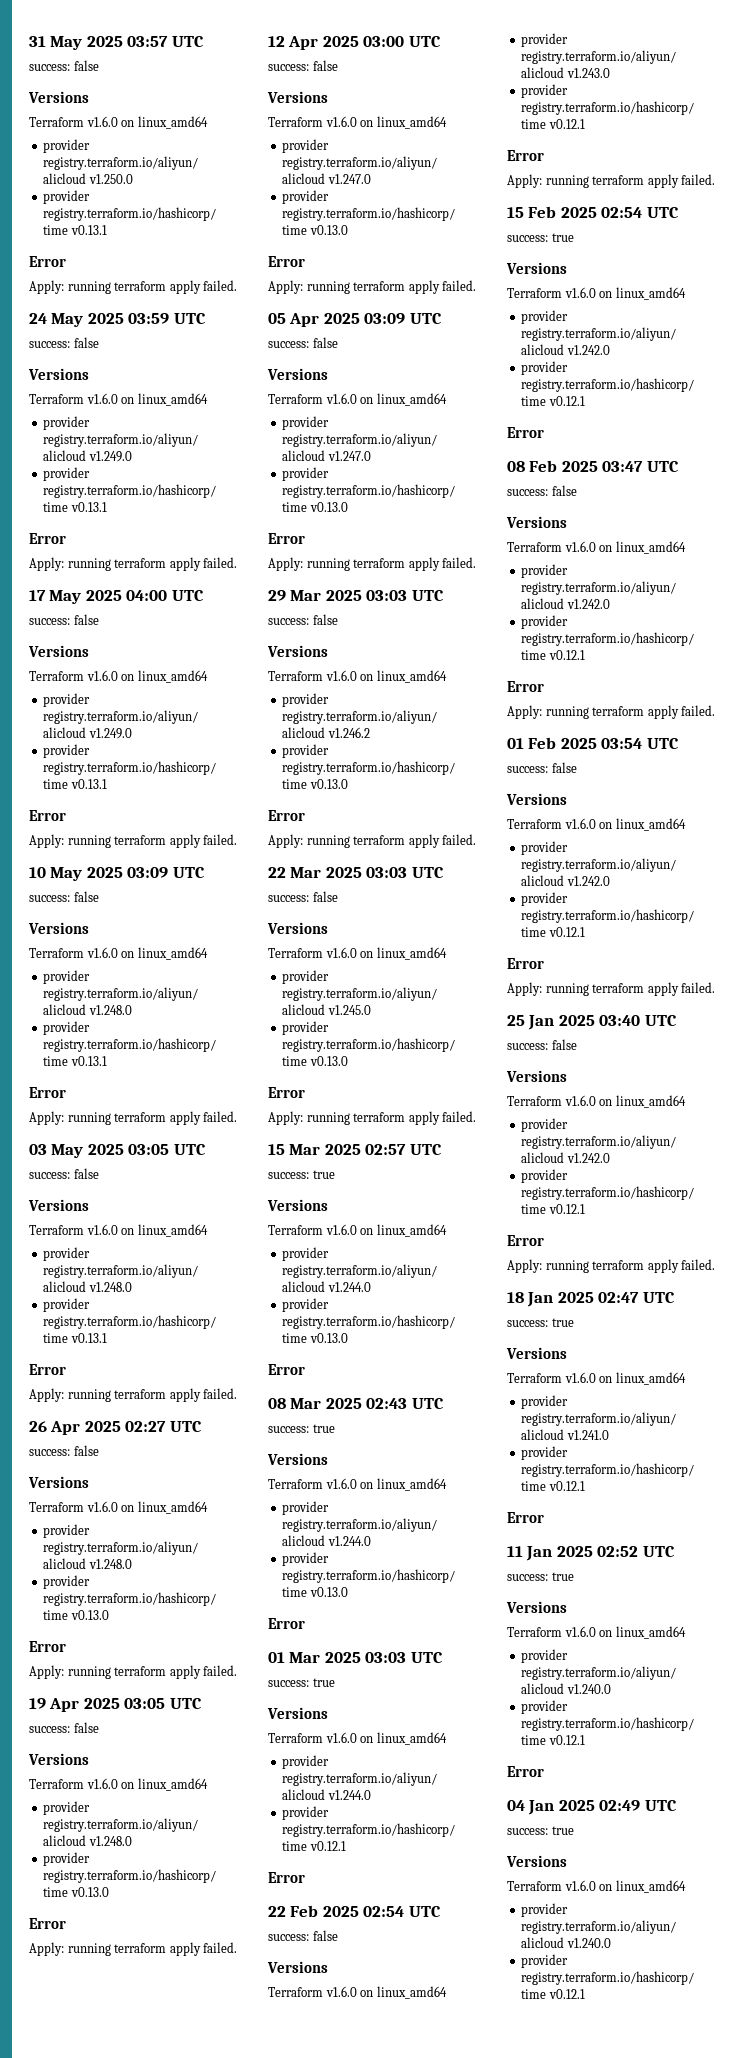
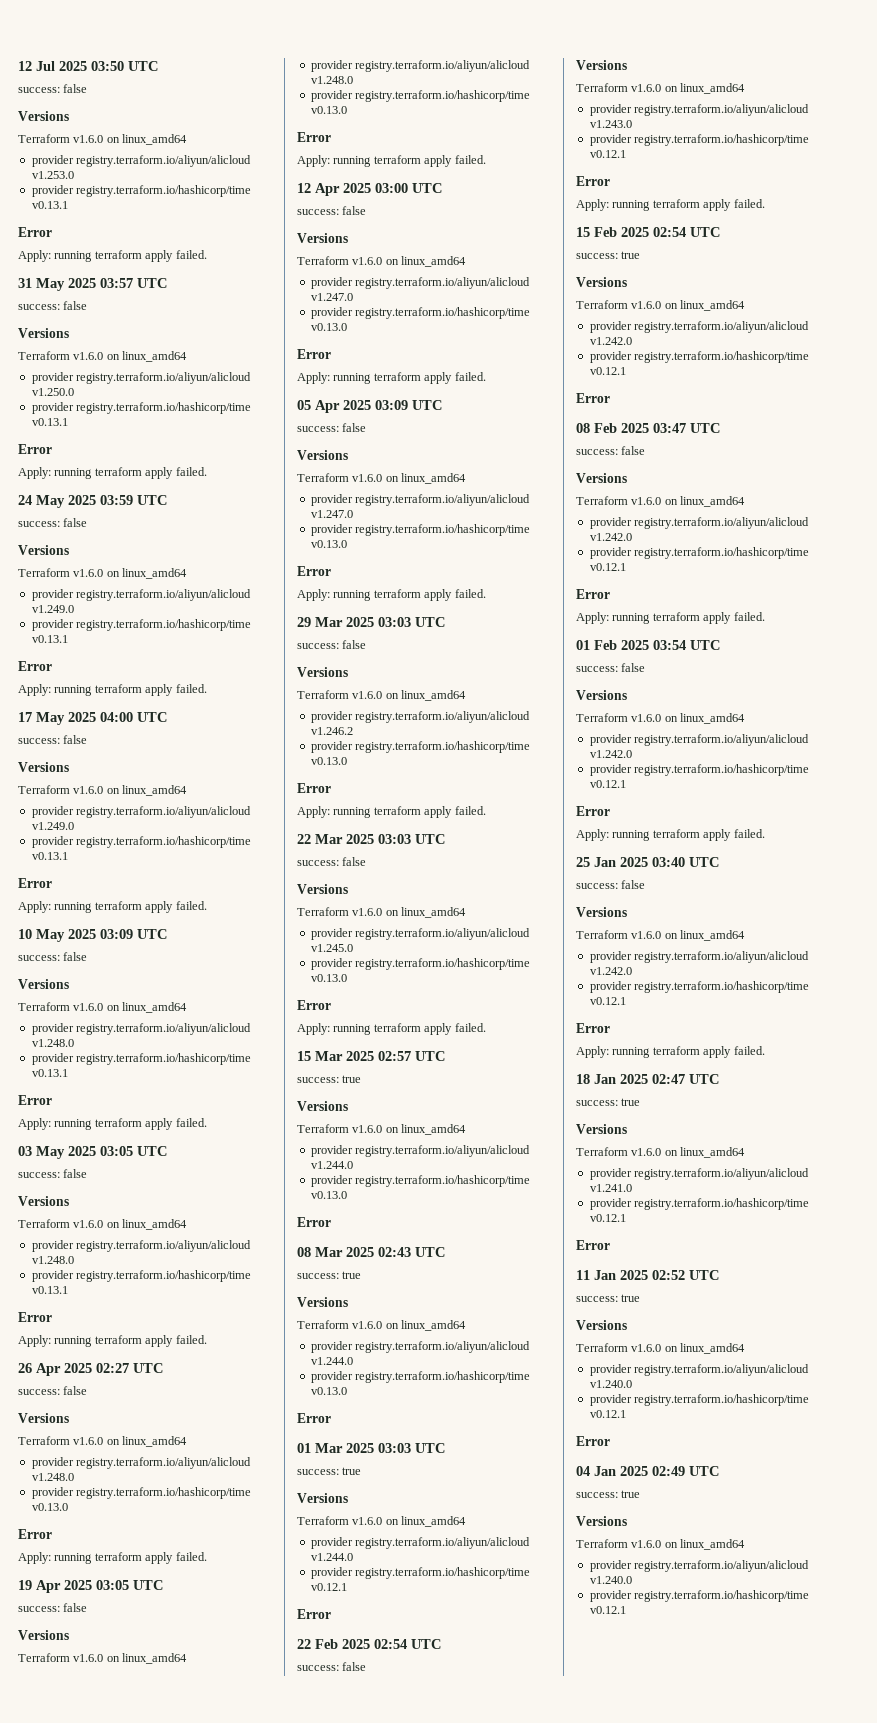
(29, 41) none -> [18,61,158,71] [18,84,88,93] [18,111,69,121] [18,134,188,145] [31,155,252,167] [31,171,74,179] [31,185,252,197] [31,201,68,209] [18,227,52,237] [18,250,207,262] 12 Jul 2025 03:50 UTC // success: false // Versions // Terraform v1.6.0 on linux_amd64 // provider registry.terraform.io/aliyun/alicloud v1.253.0 // provider registry.terraform.io/hashicorp/time v0.13.1 // Error // Apply: running terraform apply failed. //

